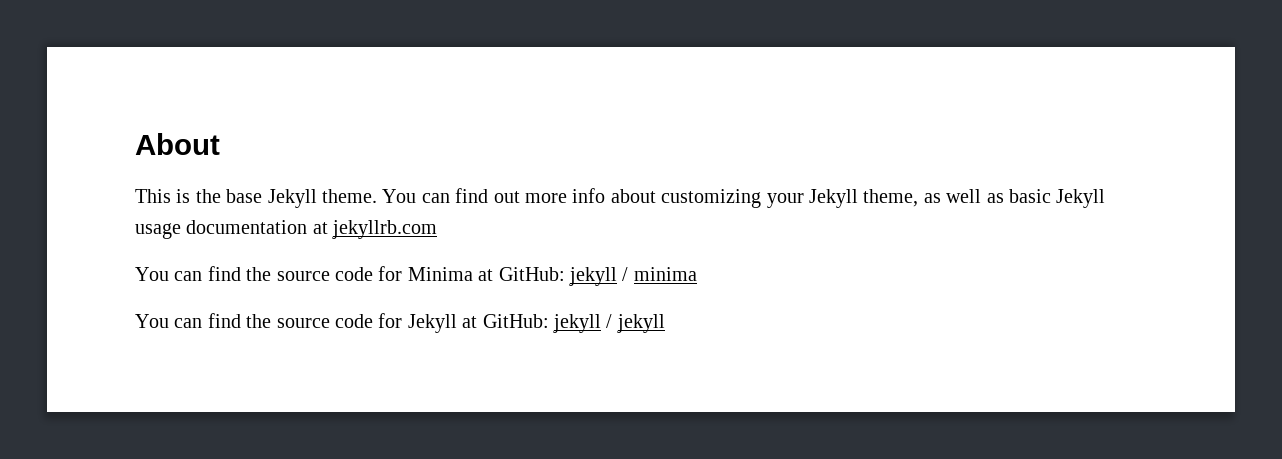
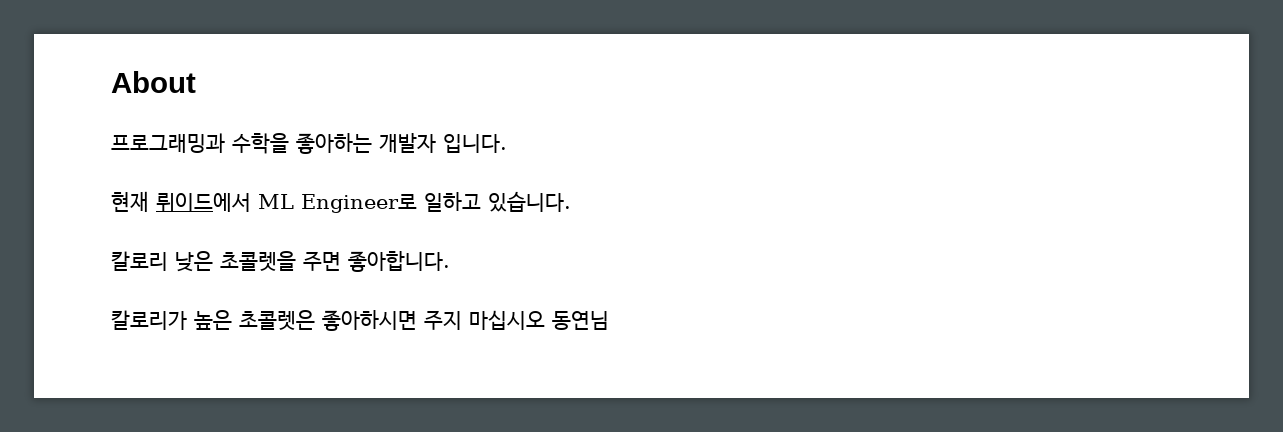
[135,188,1106,208] [135,220,438,239] [135,266,697,286] [135,313,665,333] This is the base Jekyll theme. You can find out more info about customizing your Jekyll theme, as well as basic Jekyll usage documentation at jekyllrb.com // You can find the source code for Minima at GitHub: jekyll / minima // You can find the source code for Jekyll at GitHub: jekyll / jekyll -> [111,133,507,154] [111,191,571,213] [111,250,450,272] [111,310,609,331] 프로그래밍과 수학을 좋아하는 개발자 입니다. // 현재 뤼이드에서 ML Engineer로 일하고 있습니다. // 칼로리 낮은 초콜렛을 주면 좋아합니다. // 칼로리가 높은 초콜렛은 좋아하시면 주지 마십시오 동연님

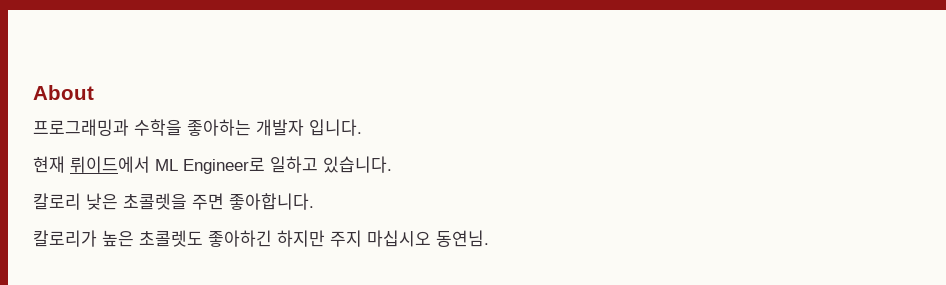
[239,310,417,331] 초콜렛은 좋아하시면 -> [139,230,325,247] 초콜렛도 좋아하긴 하지만
[552,311,609,330] 동연님 -> [436,230,489,247] 동연님.

